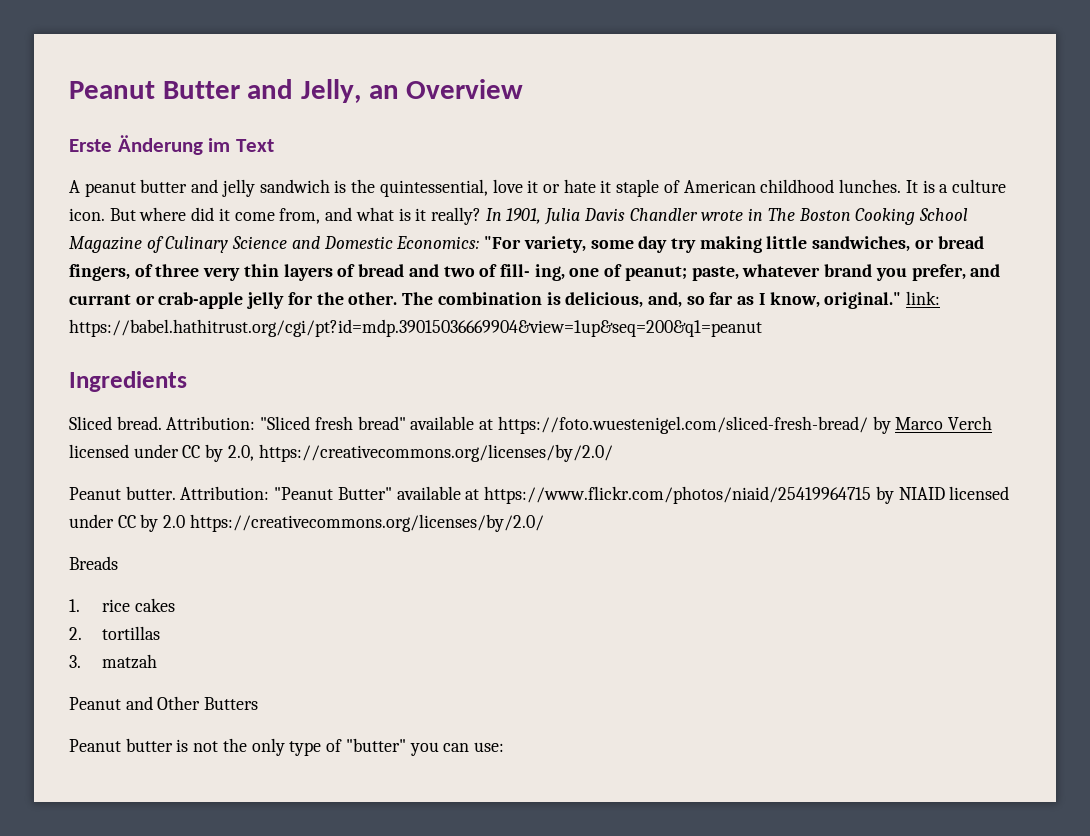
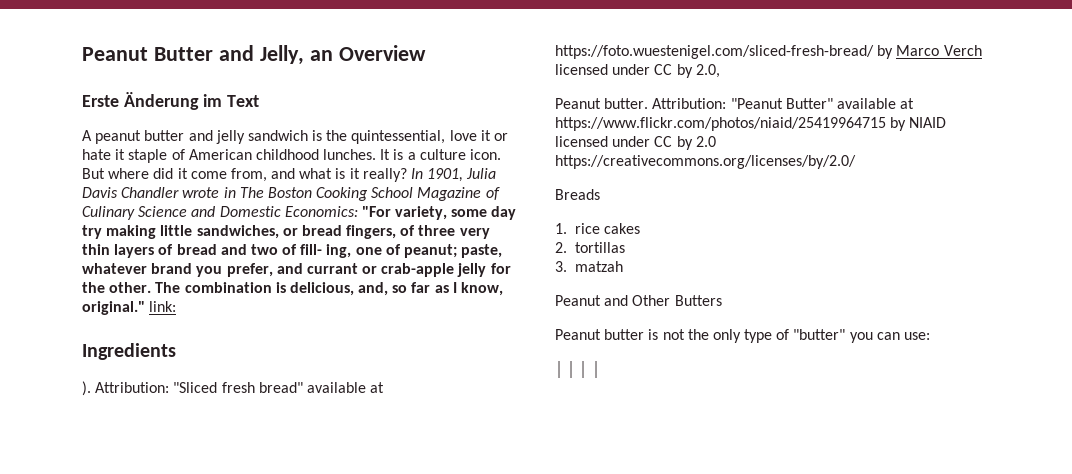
[69,319,762,337] https://babel.hathitrust.org/cgi/pt?id=mdp.39015036669904&view=1up&seq=200&q1=peanut -> (177, 306) none
[69,416,162,430] Sliced bread. -> [82,381,91,396] ).
[258,444,613,462] https://creativecommons.org/licenses/by/2.0/ -> (720, 71) none
(504, 747) none -> [555,361,600,378] // │ │ │ │

